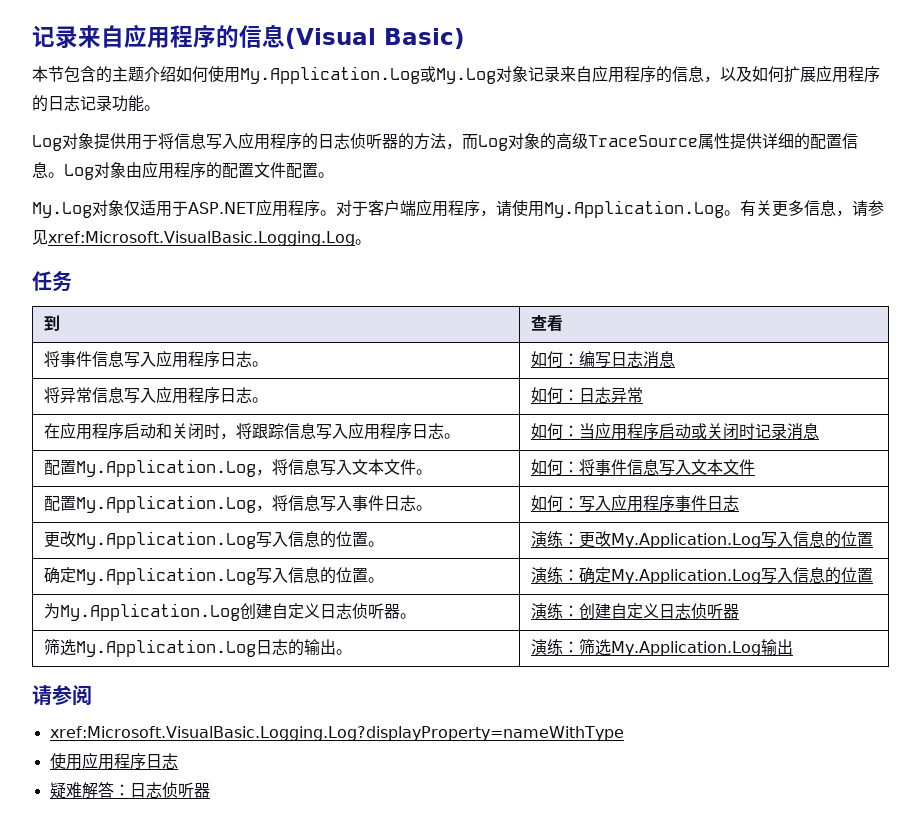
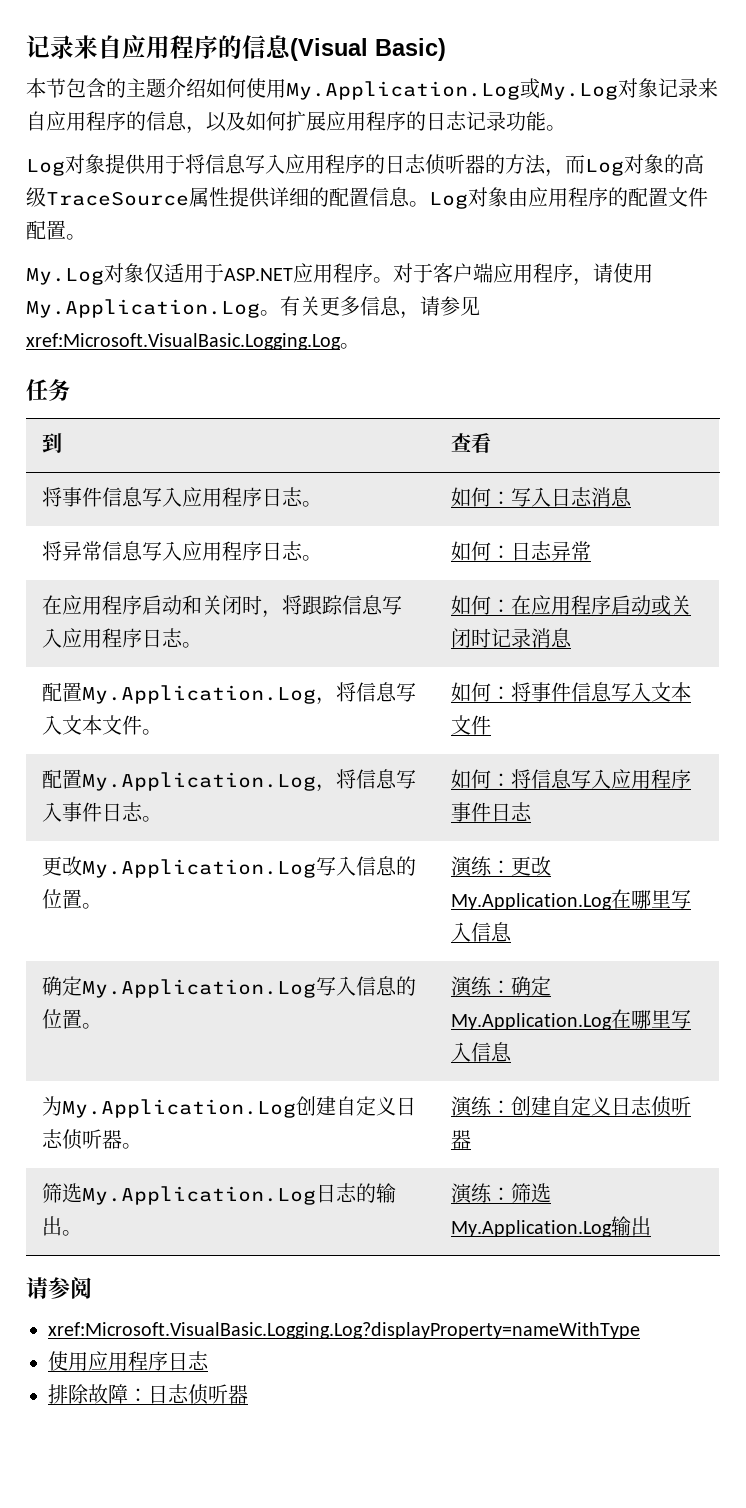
[578,351,611,368] 编写 -> [510,487,551,507] 写入
[578,423,595,439] 当 -> [510,595,531,615] 在
(579, 503) none -> [510,769,572,789] 将信息
[760,531,873,548] 写入信息的位置 -> [610,889,691,909] [450,922,512,942] 在哪里写入信息
[760,567,873,584] 写入信息的位置 -> [610,1009,691,1029] [450,1042,512,1062] 在哪里写入信息
[49,782,114,799] 疑难解答 -> [48,1384,128,1404] 排除故障

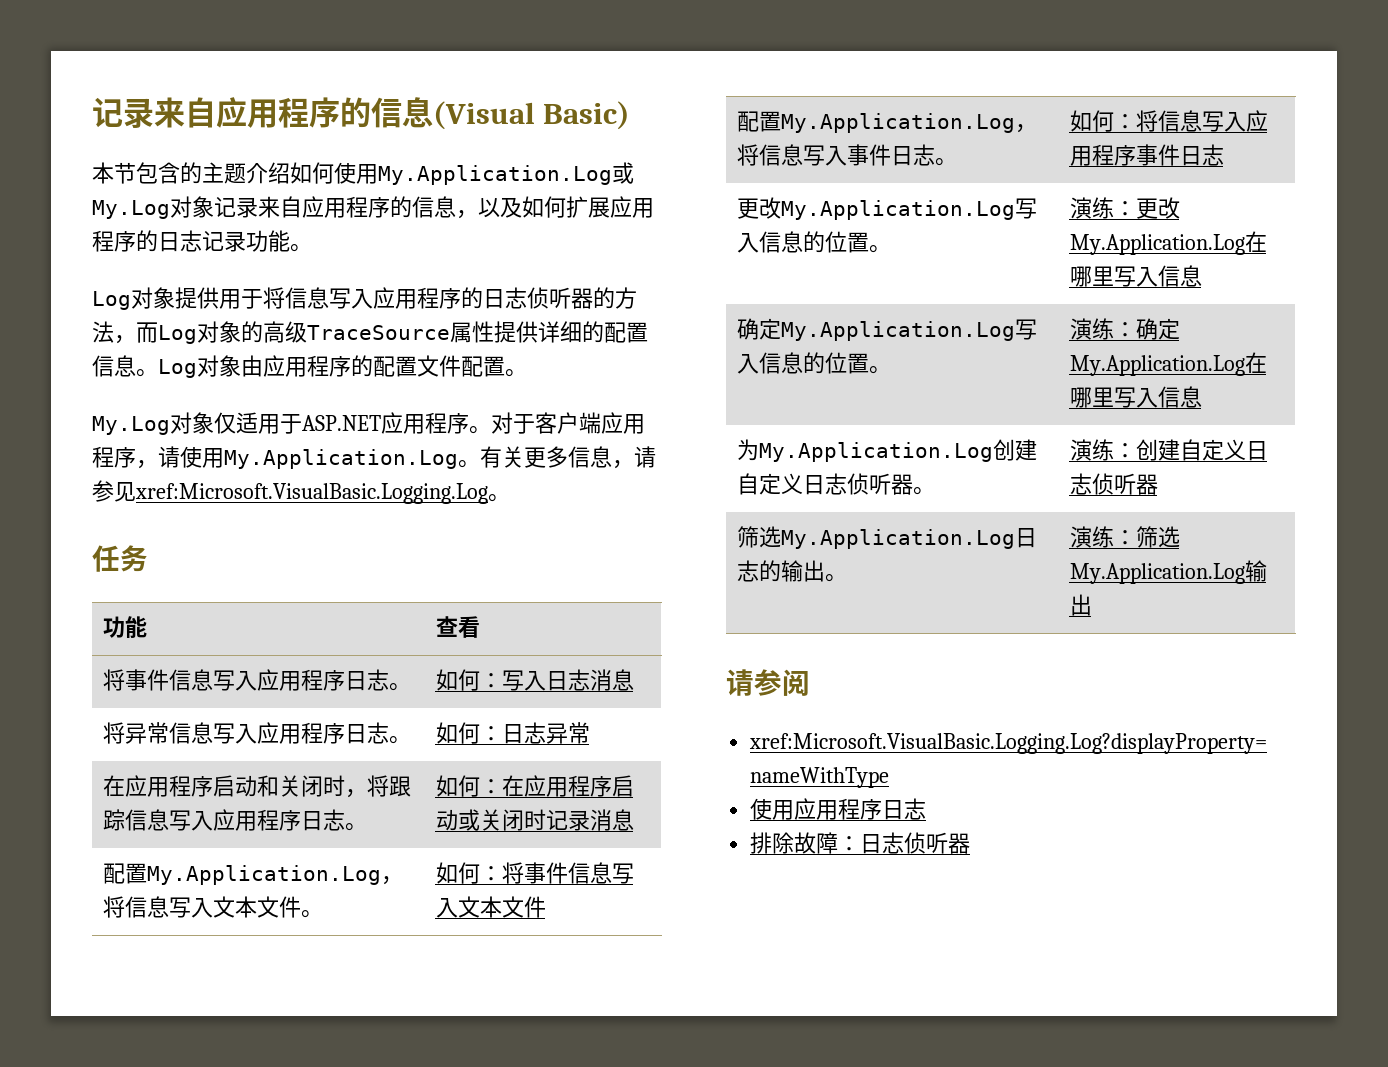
[41,433,62,453] 到 -> [102,616,147,638] 功能

